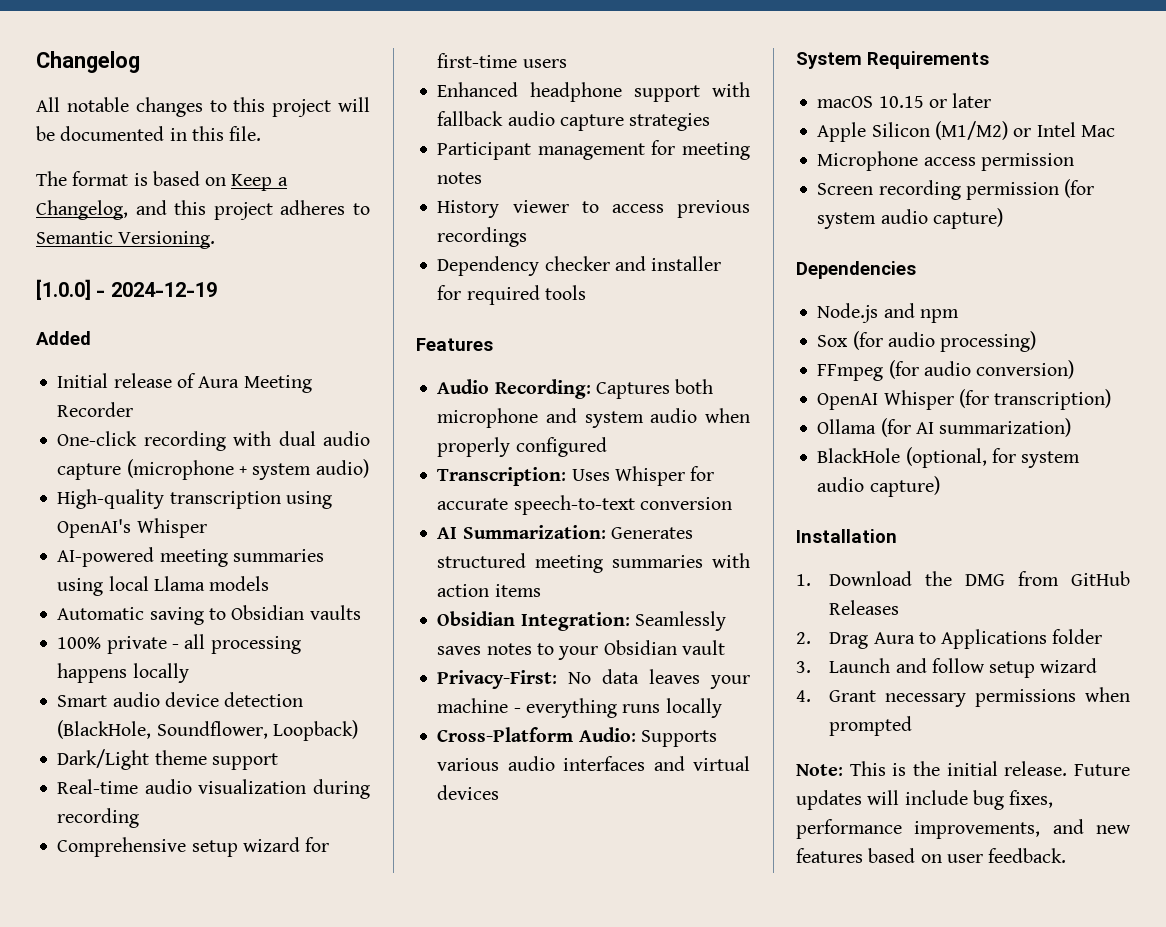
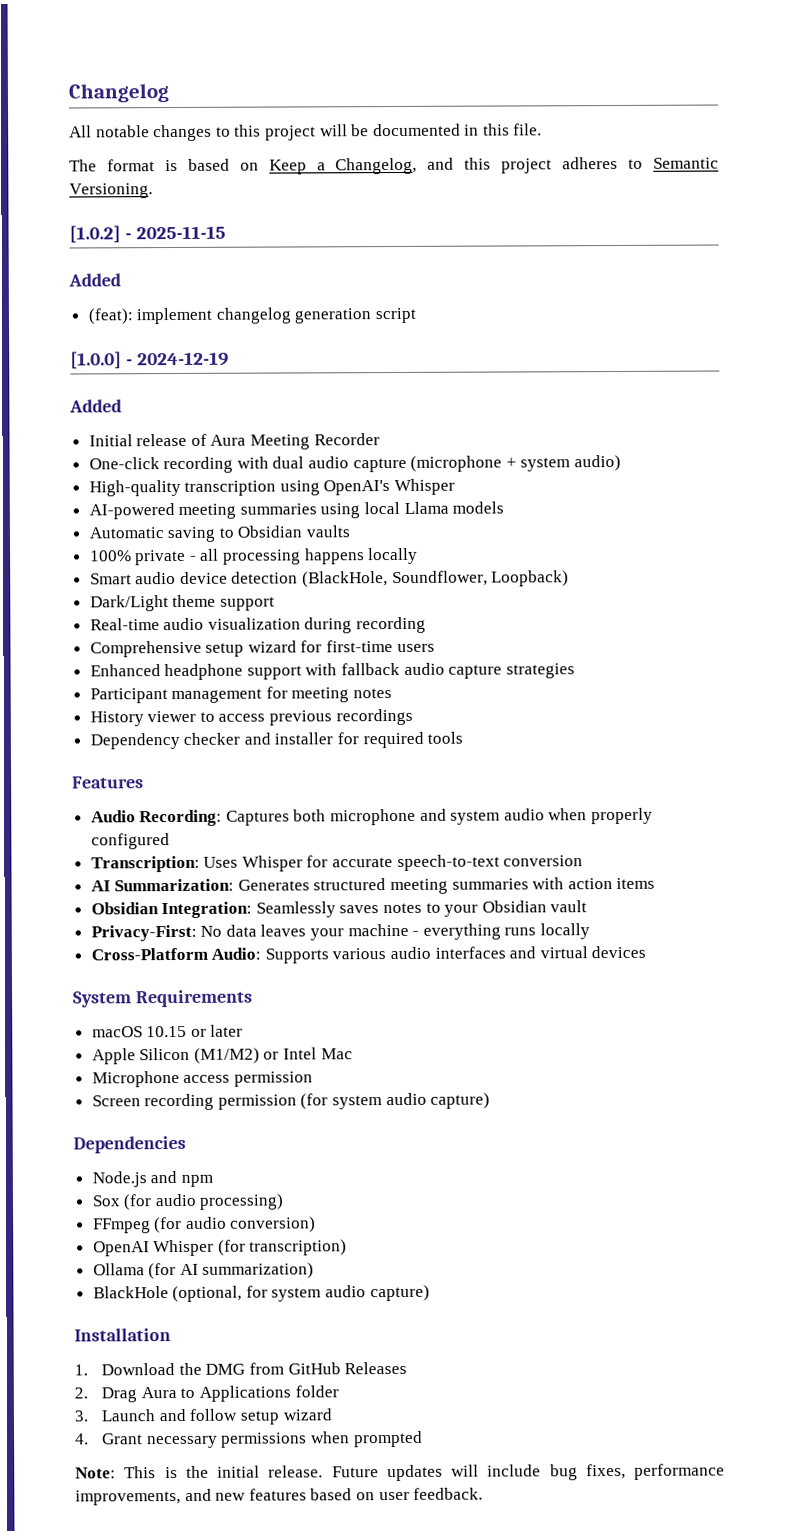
(216, 240) none -> [69,225,227,243] [68,273,121,287] [87,307,417,325] // [1.0.2] - 2025-11-15 // Added // (feat): implement changelog generation script

